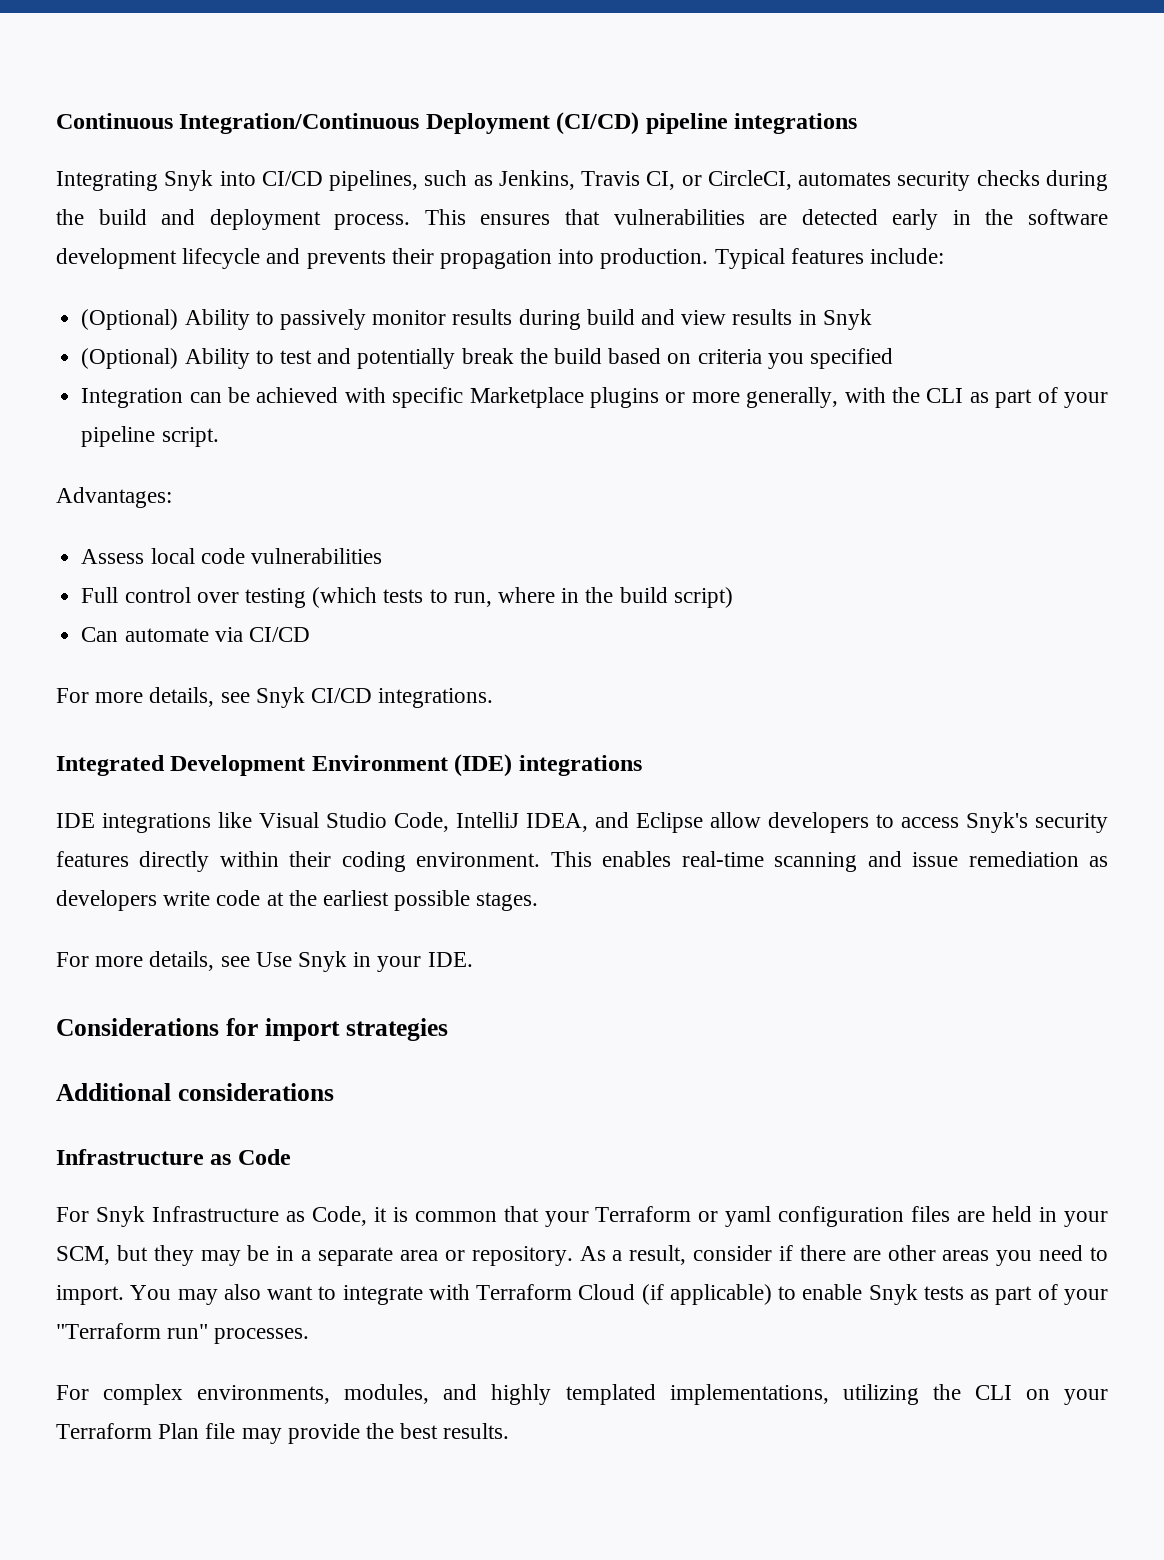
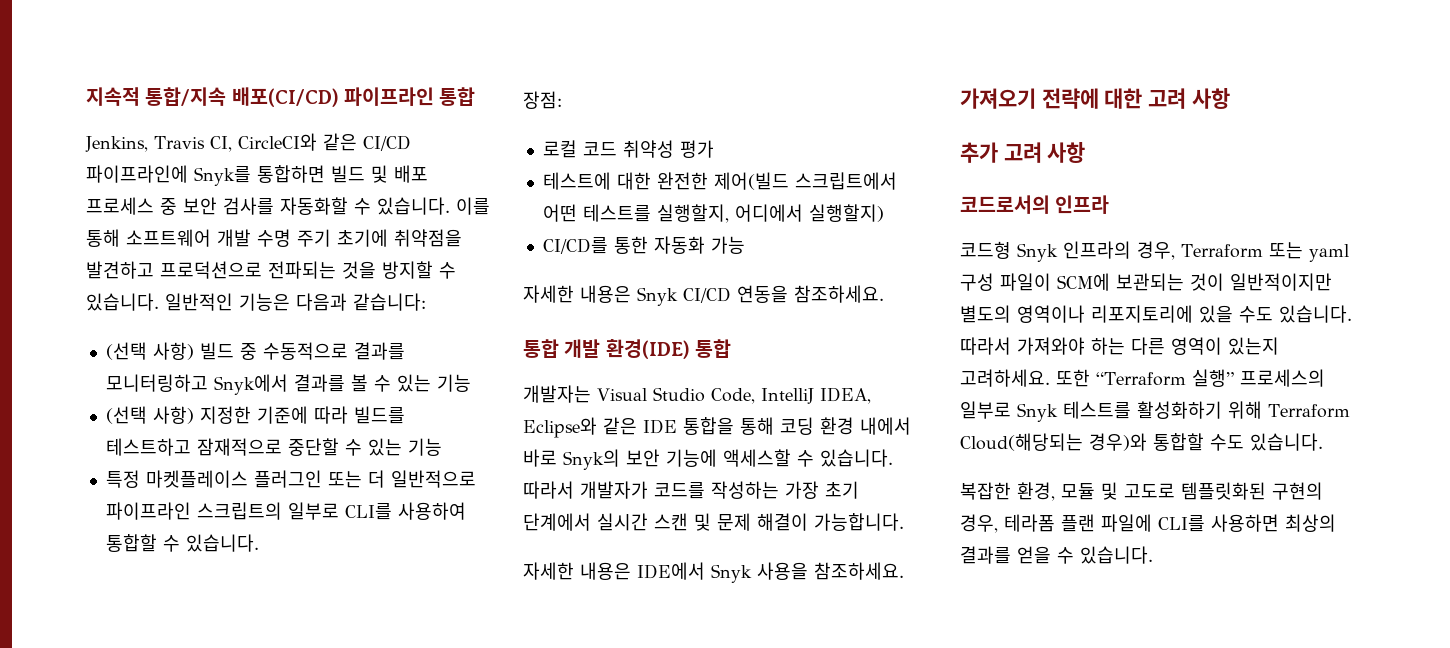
[56,112,858,135] [56,170,1108,191] [56,209,1108,230] [56,248,945,269] [81,309,872,330] [81,348,894,369] [81,387,1108,408] [81,426,219,447] [56,487,172,508] [81,548,382,564] [81,587,733,608] [81,627,310,642] [56,687,494,708] [56,754,642,777] [56,812,252,833] Continuous Integration/Continuous Deployment (CI/CD) pipeline integrations // Integrating Snyk into CI/CD pipelines, such as Jenkins, Travis CI, or CircleCI, automates security checks during the build and deployment process. This ensures that vulnerabilities are detected early in the software development lifecycle and prevents their propagation into production. Typical features include: // (Optional) Ability to passively monitor results during build and view results in Snyk // (Optional) Ability to test and potentially break the build based on criteria you specified // Integration can be achieved with specific Marketplace plugins or more generally, with the CLI as part of your pipeline script. // Advantages: // Assess local code vulnerabilities // Full control over testing (which tests to run, where in the build script) // Can automate via CI/CD // For more details, see Snyk CI/CD integrations. // Integrated Development Environment (IDE) integrations // IDE integrations like -> [86,87,476,107] [85,133,411,152] [86,165,428,186] [86,197,490,215] [86,229,462,247] [86,261,456,279] [86,293,426,311] [105,342,405,360] [105,374,471,395] [105,406,405,424] [105,438,442,456] [105,470,476,488] [105,502,466,520] [105,534,259,552] [523,91,562,109] [542,140,714,158] [542,172,897,190] [542,204,884,223] [542,236,745,254] [523,285,884,306] [523,339,731,359] [523,385,591,403] 지속적 통합/지속 배포(CI/CD) 파이프라인 통합 // Jenkins, Travis CI, CircleCI와 같은 CI/CD 파이프라인에 Snyk를 통합하면 빌드 및 배포 프로세스 중 보안 검사를 자동화할 수 있습니다. 이를 통해 소프트웨어 개발 수명 주기 초기에 취약점을 발견하고 프로덕션으로 전파되는 것을 방지할 수 있습니다. 일반적인 기능은 다음과 같습니다: // (선택 사항) 빌드 중 수동적으로 결과를 모니터링하고 Snyk에서 결과를 볼 수 있는 기능 // (선택 사항) 지정한 기준에 따라 빌드를 테스트하고 잠재적으로 중단할 수 있는 기능 // 특정 마켓플레이스 플러그인 또는 더 일반적으로 파이프라인 스크립트의 일부로 CLI를 사용하여 통합할 수 있습니다. // 장점: // 로컬 코드 취약성 평가 // 테스트에 대한 완전한 제어(빌드 스크립트에서 어떤 테스트를 실행할지, 어디에서 실행할지) // CI/CD를 통한 자동화 가능 // 자세한 내용은 Snyk CI/CD 연동을 참조하세요. // 통합 개발 환경(IDE) 통합 // 개발자는
[595,812,1108,833] [56,851,1108,872] [56,890,539,911] [56,951,473,972] [56,1018,448,1041] [56,1083,334,1101] [56,1149,291,1165] [56,1206,1109,1227] [56,1245,1108,1266] [56,1284,1109,1305] [56,1323,310,1344] [56,1384,1108,1405] [56,1423,510,1444] and Eclipse allow developers to access Snyk's security features directly within their coding environment. This enables real-time scanning and issue remediation as developers write code at the earliest possible stages. // For more details, see Use Snyk in your IDE. // Considerations for import strategies // Additional considerations // Infrastructure as Code // For Snyk Infrastructure as Code, it is common that your Terraform or yaml configuration files are held in your SCM, but they may be in a separate area or repository. As a result, consider if there are other areas you need to import. You may also want to integrate with Terraform Cloud (if applicable) to enable Snyk tests as part of your "Terraform run" processes. // For complex environments, modules, and highly templated implementations, utilizing the CLI on your Terraform Plan file may provide the best results. -> [523,417,911,438] [523,449,893,470] [523,481,859,499] [523,513,904,531] [523,562,904,583] [960,88,1230,109] [960,142,1086,163] [960,195,1110,214] [960,241,1349,262] [960,273,1332,291] [960,305,1352,323] [960,337,1279,355] [960,369,1325,387] [960,401,1350,422] [960,433,1323,451] [960,482,1323,501] [960,514,1336,533] [960,546,1153,564] Eclipse와 같은 IDE 통합을 통해 코딩 환경 내에서 바로 Snyk의 보안 기능에 액세스할 수 있습니다. 따라서 개발자가 코드를 작성하는 가장 초기 단계에서 실시간 스캔 및 문제 해결이 가능합니다. // 자세한 내용은 IDE에서 Snyk 사용을 참조하세요. // 가져오기 전략에 대한 고려 사항 // 추가 고려 사항 // 코드로서의 인프라 // 코드형 Snyk 인프라의 경우, Terraform 또는 yaml 구성 파일이 SCM에 보관되는 것이 일반적이지만 별도의 영역이나 리포지토리에 있을 수도 있습니다. 따라서 가져와야 하는 다른 영역이 있는지 고려하세요. 또한 “Terraform 실행” 프로세스의 일부로 Snyk 테스트를 활성화하기 위해 Terraform Cloud(해당되는 경우)와 통합할 수도 있습니다. // 복잡한 환경, 모듈 및 고도로 템플릿화된 구현의 경우, 테라폼 플랜 파일에 CLI를 사용하면 최상의 결과를 얻을 수 있습니다.

